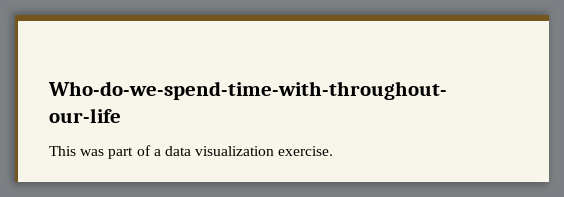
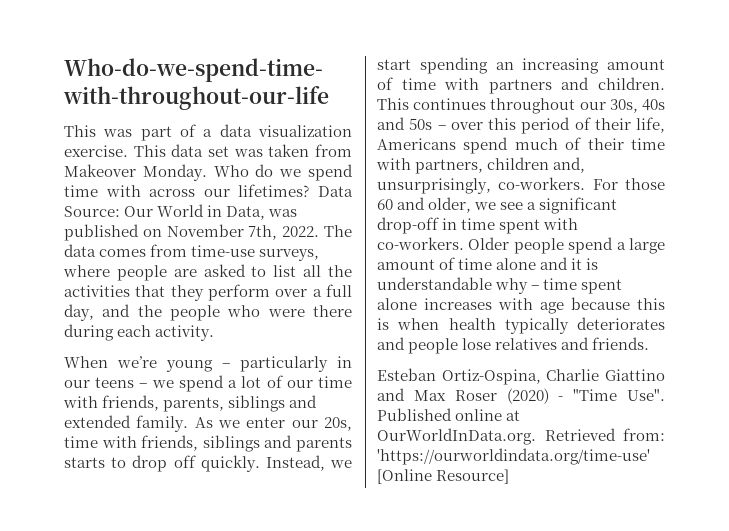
(334, 151) none -> [133,144,352,157] [64,164,354,181] [64,184,353,197] [64,204,298,220] [64,224,352,241] [64,244,320,261] [63,264,352,281] [64,284,352,301] [64,304,352,321] [64,324,215,341] [64,356,352,372] [64,375,353,392] [63,395,318,412] [64,415,352,432] [64,435,352,452] [64,455,352,472] [377,57,665,74] [377,77,665,94] [377,98,665,114] [377,117,665,134] [377,137,665,154] [376,157,586,174] [377,177,665,194] [377,197,618,214] [377,217,579,234] [377,237,665,254] [377,257,599,270] [377,277,623,294] [377,297,665,314] [377,317,665,334] [377,337,650,354] [377,368,665,385] [377,388,665,404] [377,408,521,421] [377,428,665,445] [377,448,650,465] [377,469,510,484] This data set was taken from Makeover Monday. Who do we spend time with across our lifetimes? Data Source: Our World in Data, was published on November 7th, 2022. The data comes from time-use surveys, where people are asked to list all the activities that they perform over a full day, and the people who were there during each activity. // When we’re young – particularly in our teens – we spend a lot of our time with friends, parents, siblings and extended family. As we enter our 20s, time with friends, siblings and parents starts to drop off quickly. Instead, we start spending an increasing amount of time with partners and children. This continues throughout our 30s, 40s and 50s – over this period of their life, Americans spend much of their time with partners, children and, unsurprisingly, co-workers. For those 60 and older, we see a significant drop-off in time spent with co-workers. Older people spend a large amount of time alone and it is understandable why – time spent alone increases with age because this is when health typically deteriorates and people lose relatives and friends. // Esteban Ortiz-Ospina, Charlie Giattino and Max Roser (2020) - "Time Use". Published online at OurWorldInData.org. Retrieved from: 'https://ourworldindata.org/time-use' [Online Resource]

